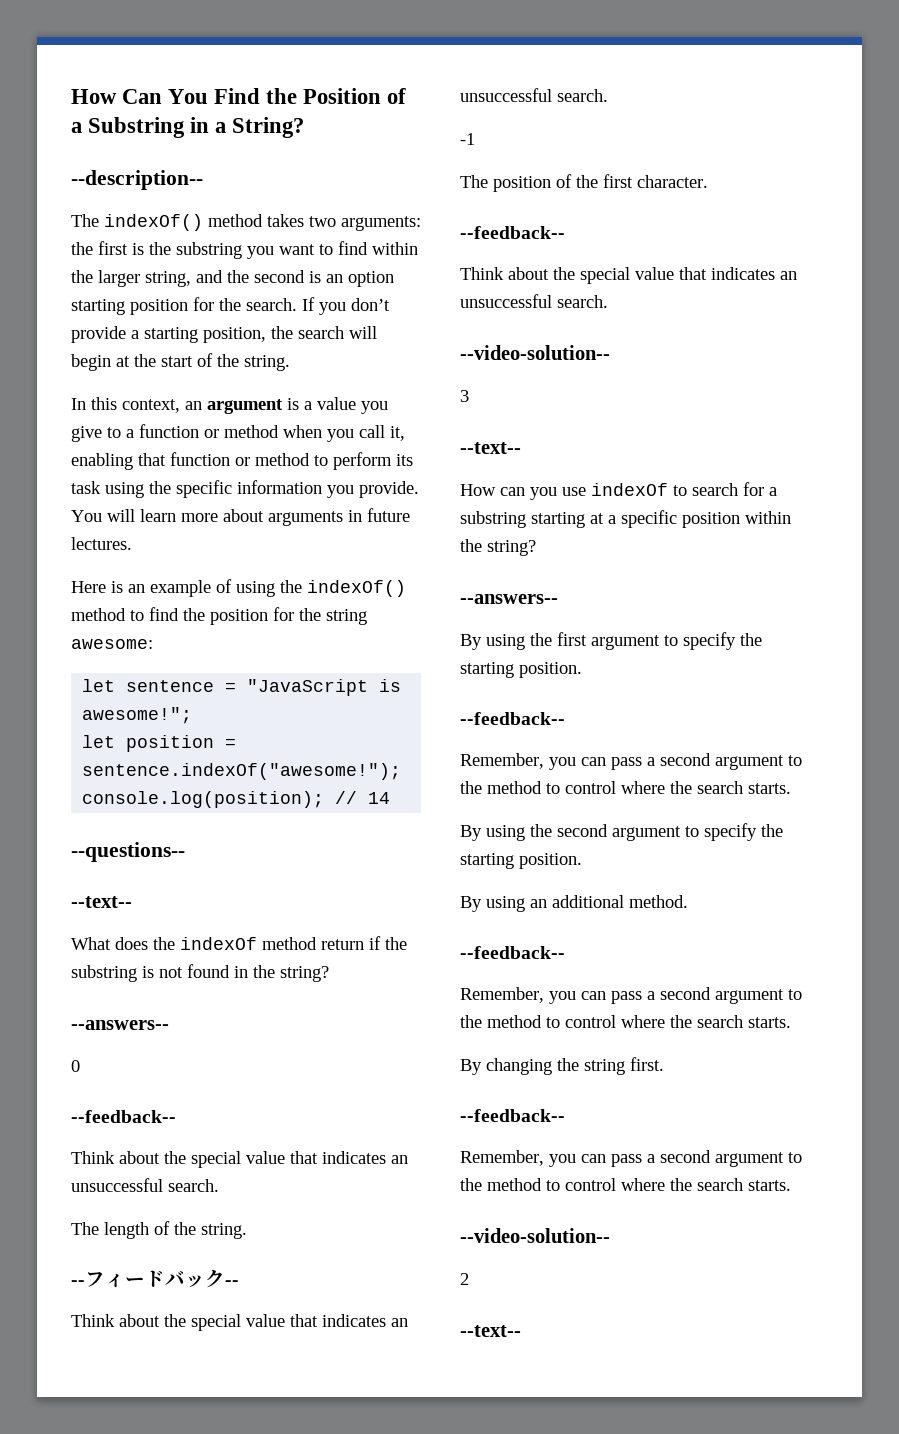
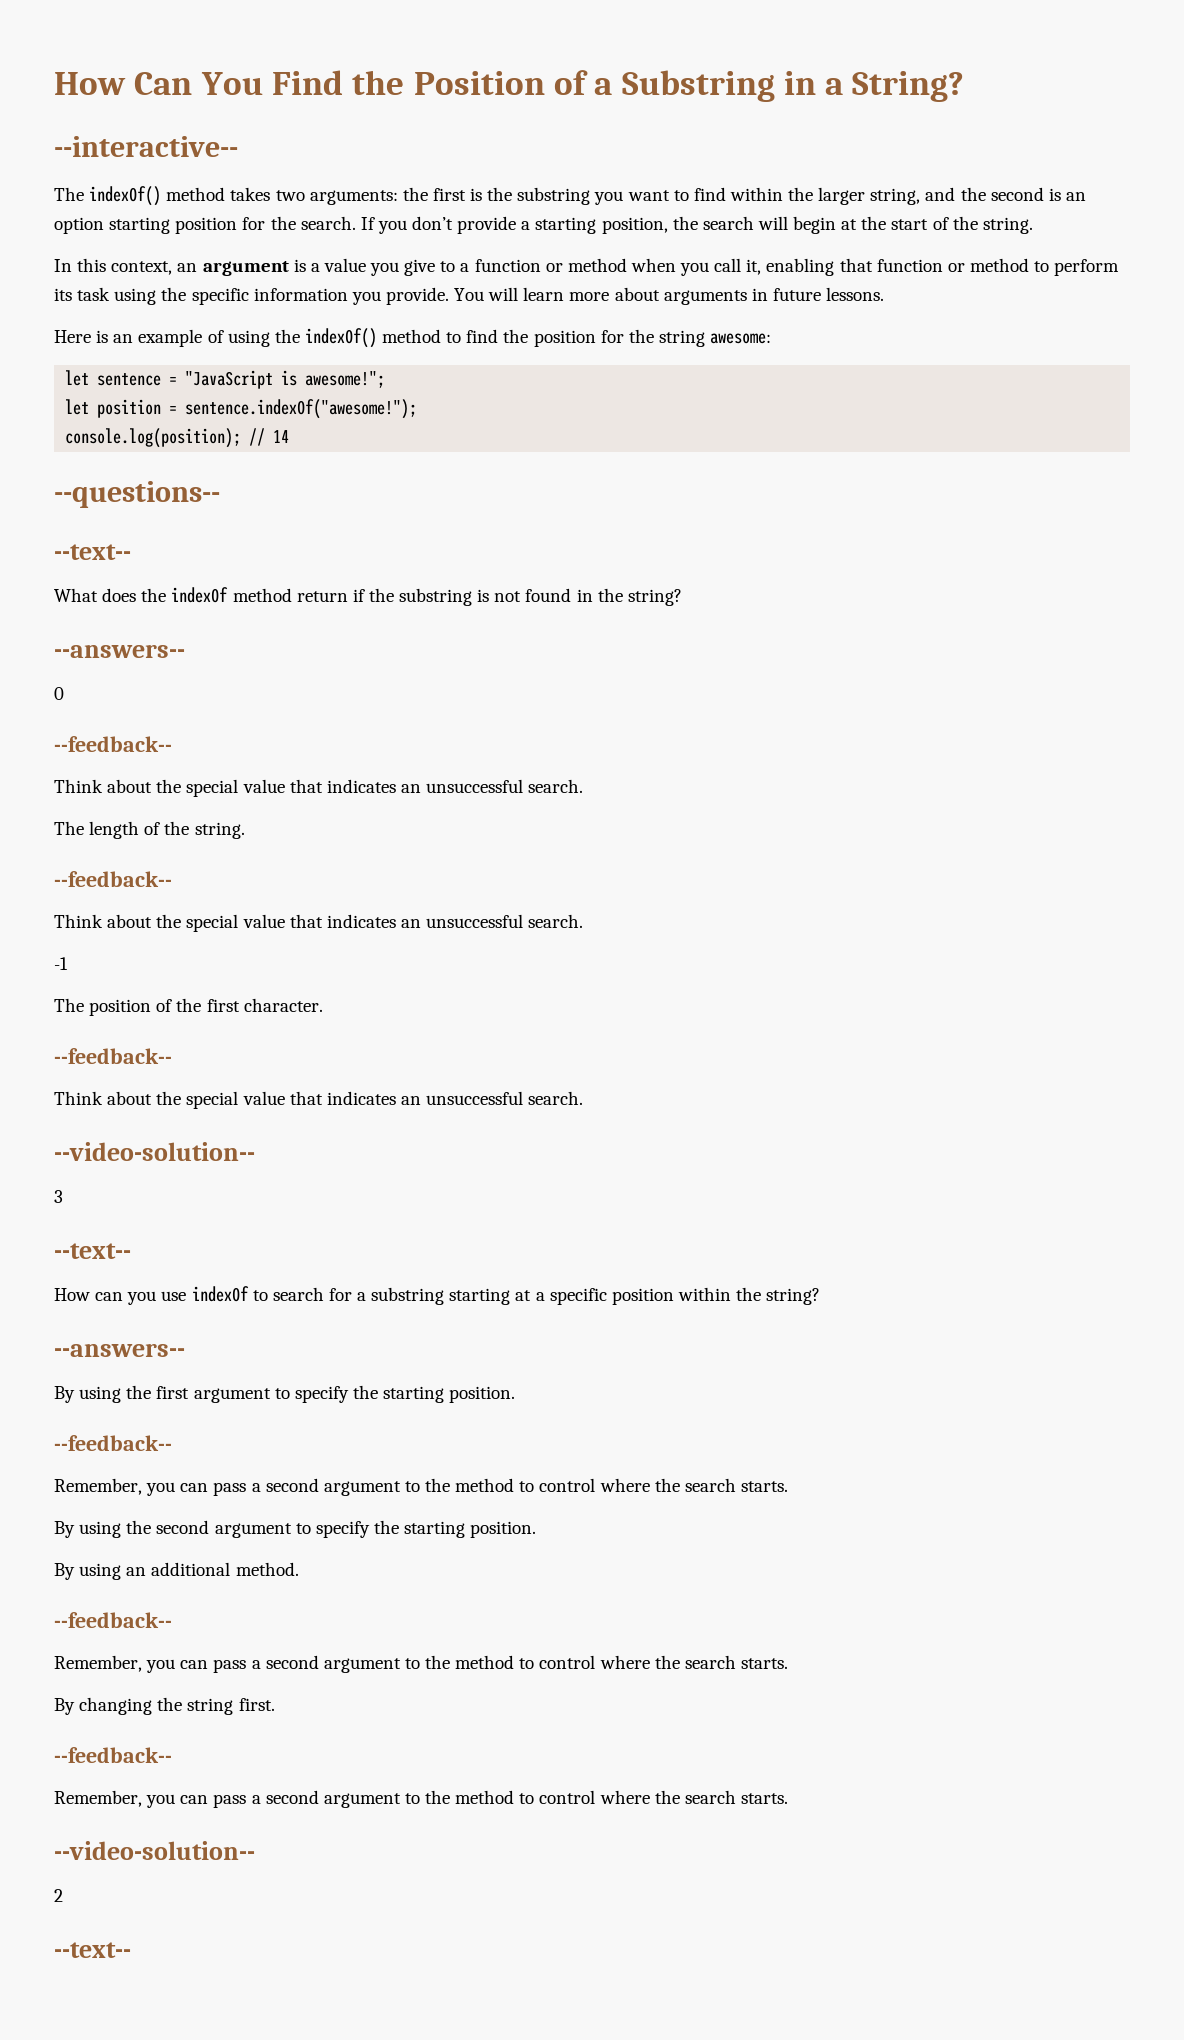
[71,170,203,190] --description-- -> [54,136,238,157] --interactive--
[71,537,132,550] lectures. -> [826,287,885,301] lessons.
[71,1269,239,1288] --フィードバック-- -> [54,871,172,887] --feedback--

